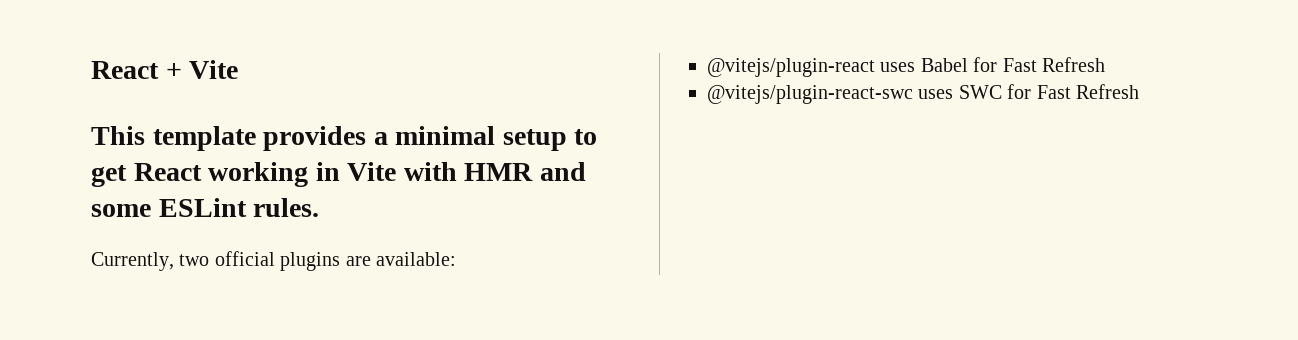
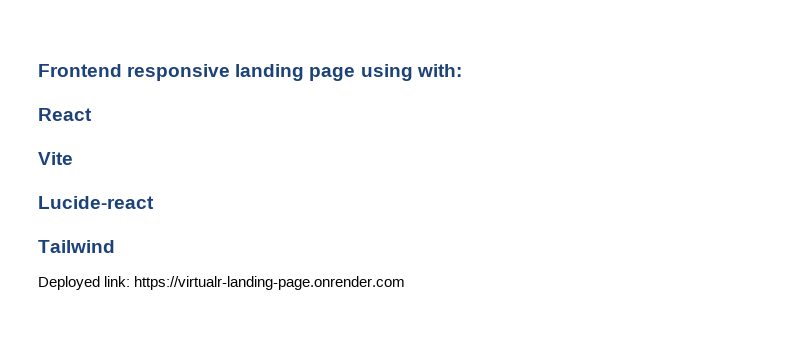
[91,61,182,79] React + -> [38,64,462,81] [38,108,92,121] Frontend responsive landing page using with: // React //
[91,126,598,151] [91,162,586,187] [91,198,320,217] [91,251,456,271] [707,57,1105,77] [707,84,1139,104] This template provides a minimal setup to get React working in Vite with HMR and some ESLint rules. // Currently, two official plugins are available: // @vitejs/plugin-react uses Babel for Fast Refresh // @vitejs/plugin-react-swc uses SWC for Fast Refresh -> [38,196,154,209] [38,240,115,253] [38,276,406,290] Lucide-react // Tailwind // Deployed link: https://virtualr-landing-page.onrender.com

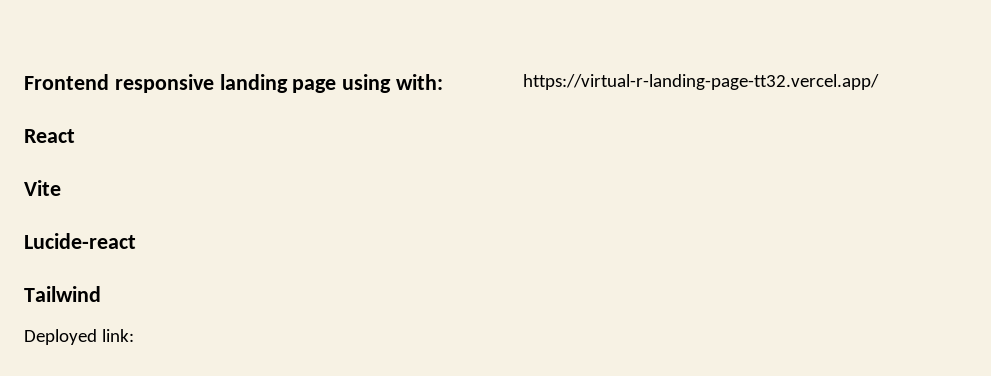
[134,276,406,290] https://virtualr-landing-page.onrender.com -> [523,74,879,90] https://virtual-r-landing-page-tt32.vercel.app/

